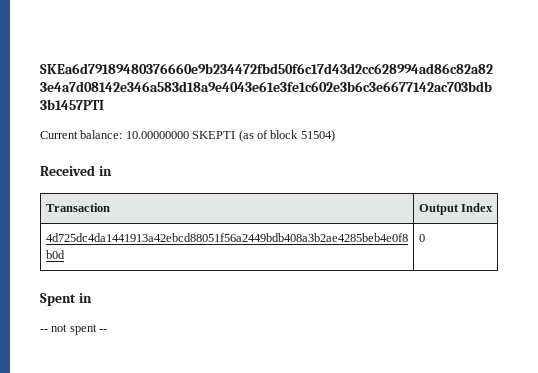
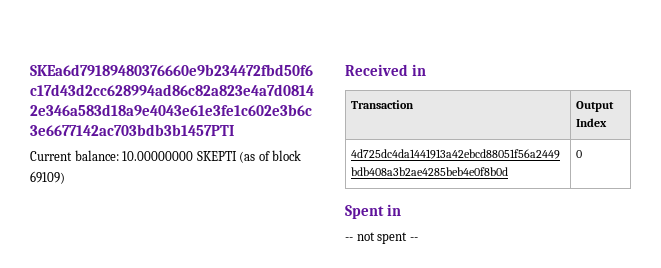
[300,130,335,142] 51504) -> [30,171,65,184] 69109)

